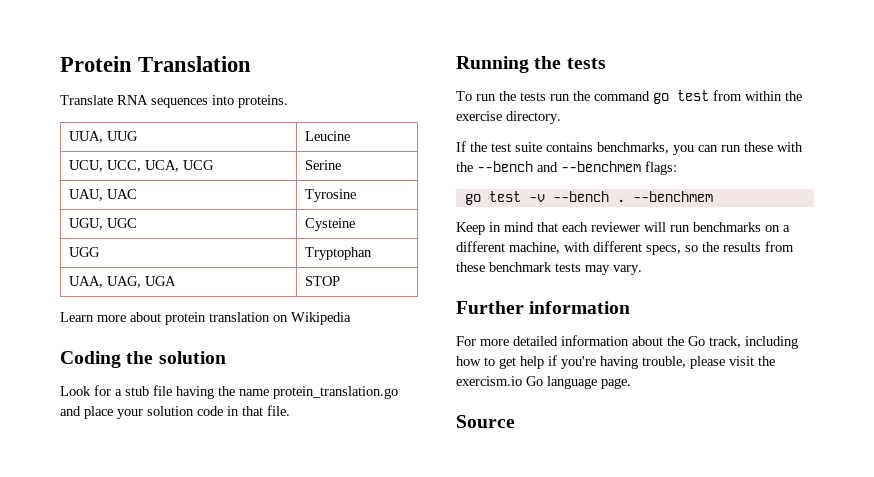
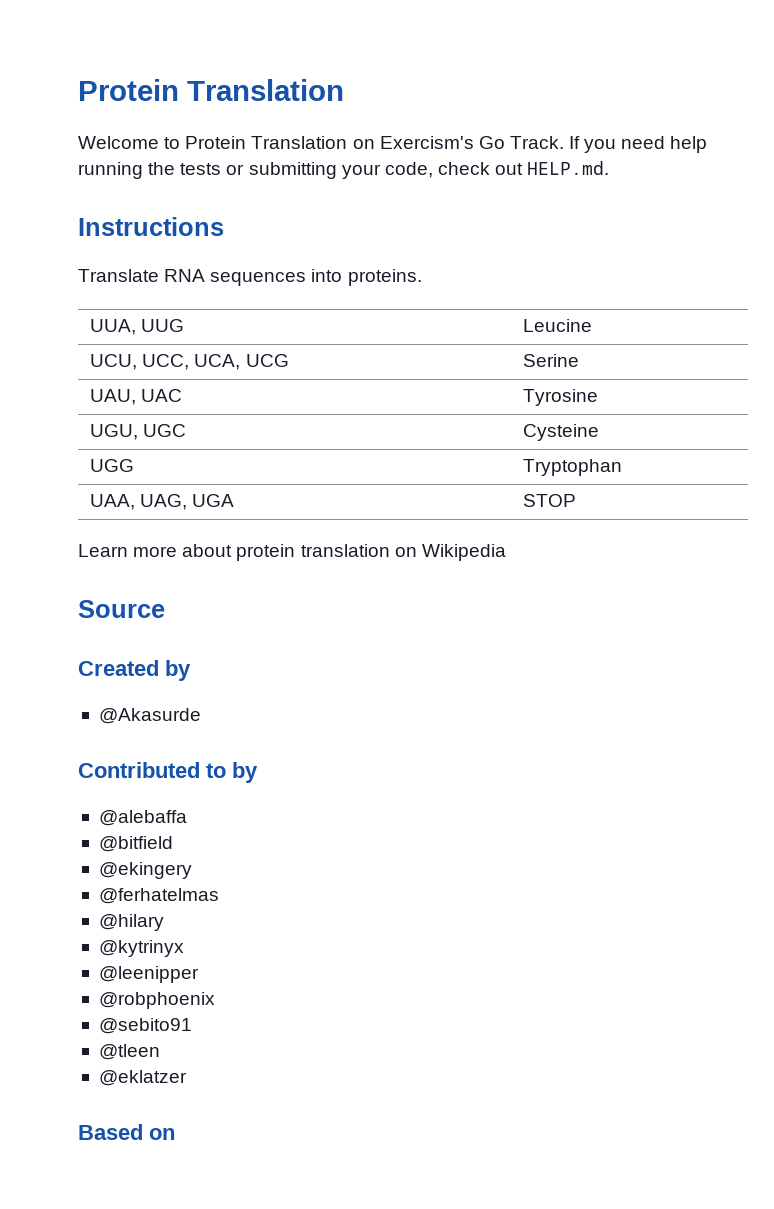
[60,56,252,72] Protein Translation -> [78,79,344,101] [78,136,708,153] [78,161,610,179] [78,217,224,236] Protein Translation // Welcome to Protein Translation on Exercism's Go Track. If you need help running the tests or submitting your code, check out HELP.md. // Instructions
[60,351,226,368] [60,385,398,399] [60,405,290,419] [456,56,606,73] [456,90,802,104] [456,111,561,124] [456,141,803,155] [456,161,677,175] [464,191,713,205] [456,222,790,235] [456,241,794,255] [456,262,642,275] [456,301,631,314] [456,335,798,349] [456,355,775,369] [456,376,631,389] [456,415,515,428] Coding the solution // Look for a stub file having the name protein_translation.go and place your solution code in that file. // Running the tests // To run the tests run the command go test from within the exercise directory. // If the test suite contains benchmarks, you can run these with the --bench and --benchmem flags: // go test -v --bench . --benchmem // Keep in mind that each reviewer will run benchmarks on a different machine, with different specs, so the results from these benchmark tests may vary. // Further information // For more detailed information about the Go track, including how to get help if you're having trouble, please visit the exercism.io Go language page. // Source -> [78,600,165,618] [78,660,191,681] [98,708,201,724] [78,762,258,783] [98,810,187,826] [98,836,173,852] [98,862,192,879] [98,888,219,904] [98,914,164,931] [98,940,184,957] [98,966,199,983] [98,992,215,1009] [98,1018,192,1034] [98,1044,160,1060] [98,1070,187,1086] [78,1124,175,1140] Source // Created by // @Akasurde // Contributed to by // @alebaffa // @bitfield // @ekingery // @ferhatelmas // @hilary // @kytrinyx // @leenipper // @robphoenix // @sebito91 // @tleen // @eklatzer // Based on

